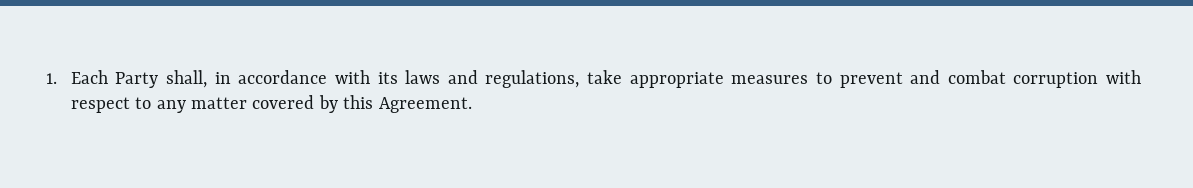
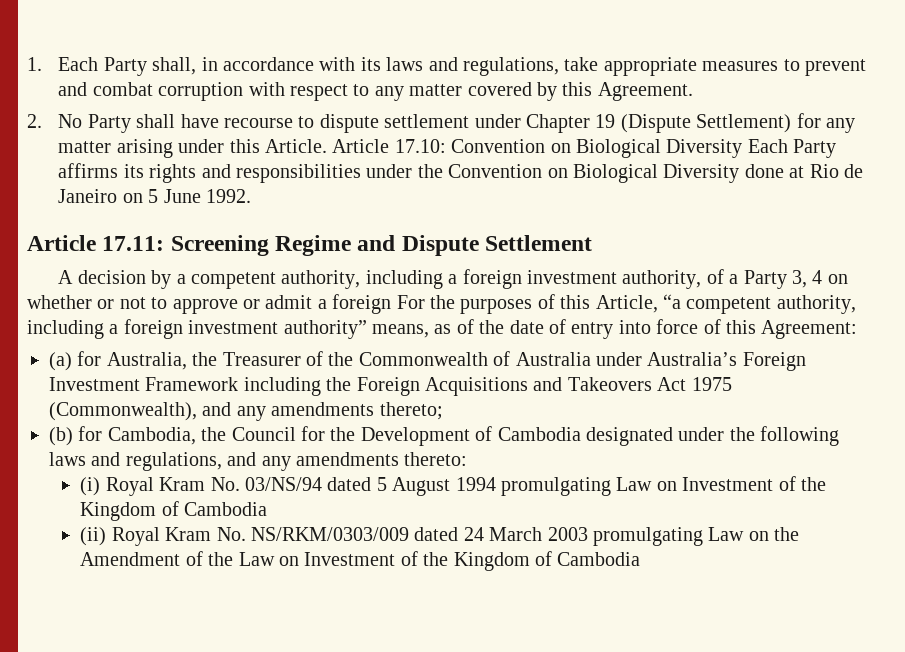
(472, 105) none -> [27,113,855,133] [58,139,837,158] [58,163,863,183] [58,189,251,203] [27,235,593,256] [58,269,848,289] [27,294,856,314] [27,319,858,339] [49,351,806,371] [49,377,732,396] [49,402,443,421] [49,426,840,446] [49,452,468,471] [80,476,826,496] [80,501,268,521] [80,527,800,546] [80,551,641,571] // 2. No Party shall have recourse to dispute settlement under Chapter 19 (Dispute Settlement) for any matter arising under this Article. Article 17.10: Convention on Biological Diversity Each Party affirms its rights and responsibilities under the Convention on Biological Diversity done at Rio de Janeiro on 5 June 1992. // Article 17.11: Screening Regime and Dispute Settlement // A decision by a competent authority, including a foreign investment authority, of a Party 3, 4 on whether or not to approve or admit a foreign For the purposes of this Article, “a competent authority, including a foreign investment authority” means, as of the date of entry into force of this Agreement: // (a) for Australia, the Treasurer of the Commonwealth of Australia under Australia’s Foreign Investment Framework including the Foreign Acquisitions and Takeovers Act 1975 (Commonwealth), and any amendments thereto; // (b) for Cambodia, the Council for the Development of Cambodia designated under the following laws and regulations, and any amendments thereto: // (i) Royal Kram No. 03/NS/94 dated 5 August 1994 promulgating Law on Investment of the Kingdom of Cambodia // (ii) Royal Kram No. NS/RKM/0303/009 dated 24 March 2003 promulgating Law on the Amendment of the Law on Investment of the Kingdom of Cambodia

